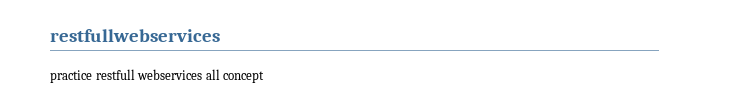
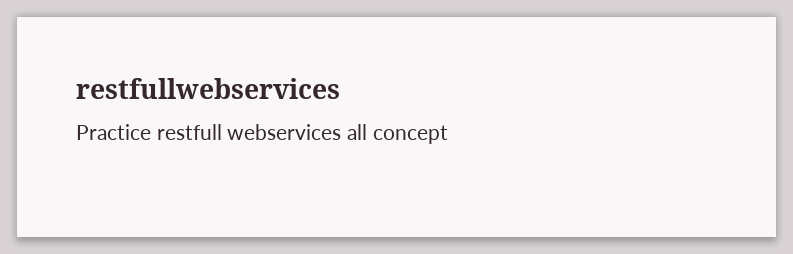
[50,70,92,83] practice -> [76,124,151,140] Practice

